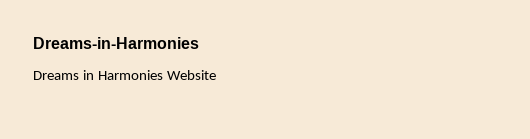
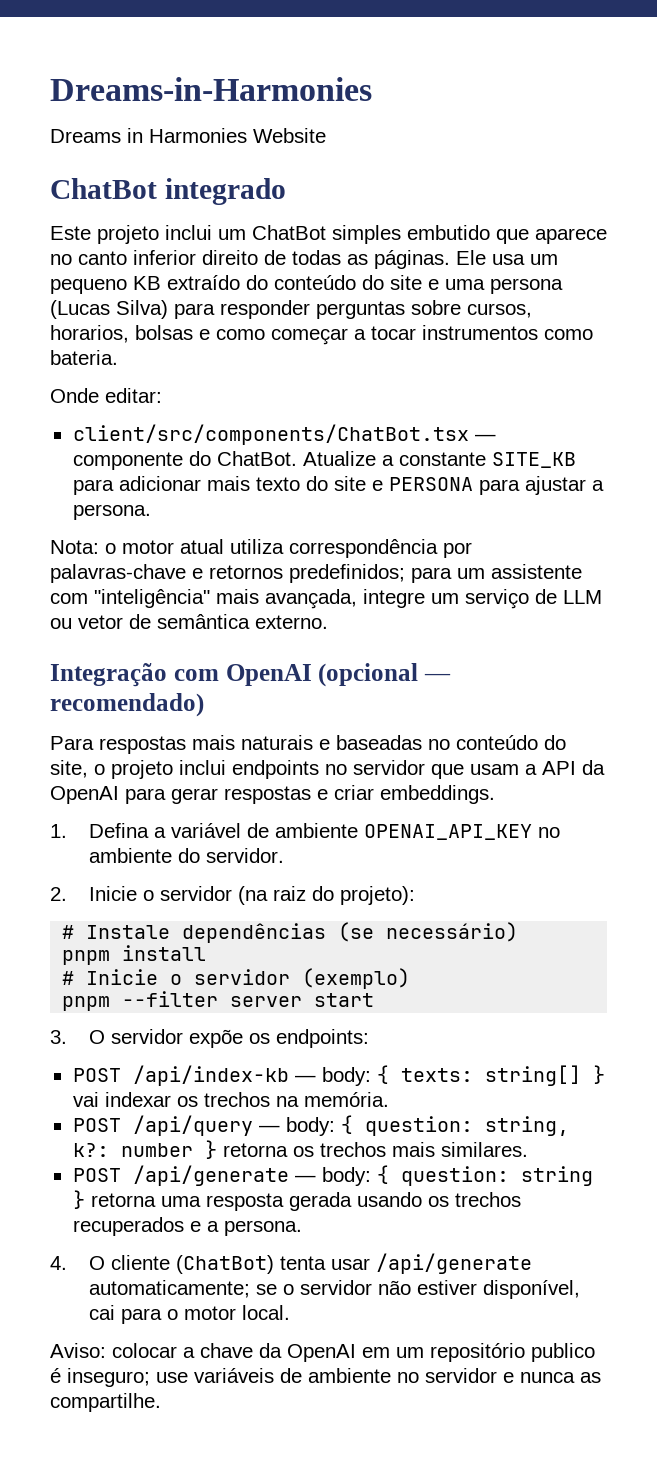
(216, 75) none -> [50,178,286,205] [50,225,607,244] [50,250,558,269] [50,275,563,294] [50,300,532,319] [50,325,593,345] [50,350,118,365] [50,388,162,403] [72,424,496,445] [72,451,576,470] [72,476,604,495] [72,504,151,520] [50,539,472,558] [50,564,582,583] [50,589,602,609] [50,614,328,629] [50,663,451,687] [50,693,204,717] [50,735,566,754] [50,760,605,779] [50,785,495,804] [50,823,561,840] [89,848,285,863] [50,886,416,905] [62,922,519,943] [62,945,207,965] [62,968,411,989] [62,991,375,1011] [50,1029,370,1048] [72,1065,605,1086] [72,1092,389,1107] [72,1115,569,1136] [72,1140,528,1159] [72,1165,593,1186] [72,1190,521,1211] [72,1217,302,1236] [50,1253,533,1274] [89,1280,581,1299] [89,1305,291,1324] [50,1343,595,1362] [50,1368,601,1387] [50,1393,161,1412] // ChatBot integrado // Este projeto inclui um ChatBot simples embutido que aparece no canto inferior direito de todas as páginas. Ele usa um pequeno KB extraído do conteúdo do site e uma persona (Lucas Silva) para responder perguntas sobre cursos, horarios, bolsas e como começar a tocar instrumentos como bateria. // Onde editar: // client/src/components/ChatBot.tsx — componente do ChatBot. Atualize a constante SITE_KB para adicionar mais texto do site e PERSONA para ajustar a persona. // Nota: o motor atual utiliza correspondência por palavras-chave e retornos predefinidos; para um assistente com "inteligência" mais avançada, integre um serviço de LLM ou vetor de semântica externo. // Integração com OpenAI (opcional — recomendado) // Para respostas mais naturais e baseadas no conteúdo do site, o projeto inclui endpoints no servidor que usam a API da OpenAI para gerar respostas e criar embeddings. // 1. Defina a variável de ambiente OPENAI_API_KEY no ambiente do servidor. // 2. Inicie o servidor (na raiz do projeto): // # Instale dependências (se necessário) // pnpm install // # Inicie o servidor (exemplo) // pnpm --filter server start // 3. O servidor expõe os endpoints: // POST /api/index-kb — body: { texts: string[] } vai indexar os trechos na memória. // POST /api/query — body: { question: string, k?: number } retorna os trechos mais similares. // POST /api/generate — body: { question: string } retorna uma resposta gerada usando os trechos recuperados e a persona. // 4. O cliente (ChatBot) tenta usar /api/generate automaticamente; se o servidor não estiver disponível, cai para o motor local. // Aviso: colocar a chave da OpenAI em um repositório publico é inseguro; use variáveis de ambiente no servidor e nunca as compartilhe.

